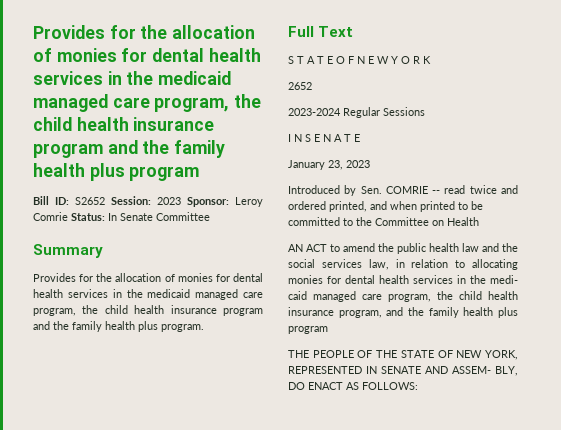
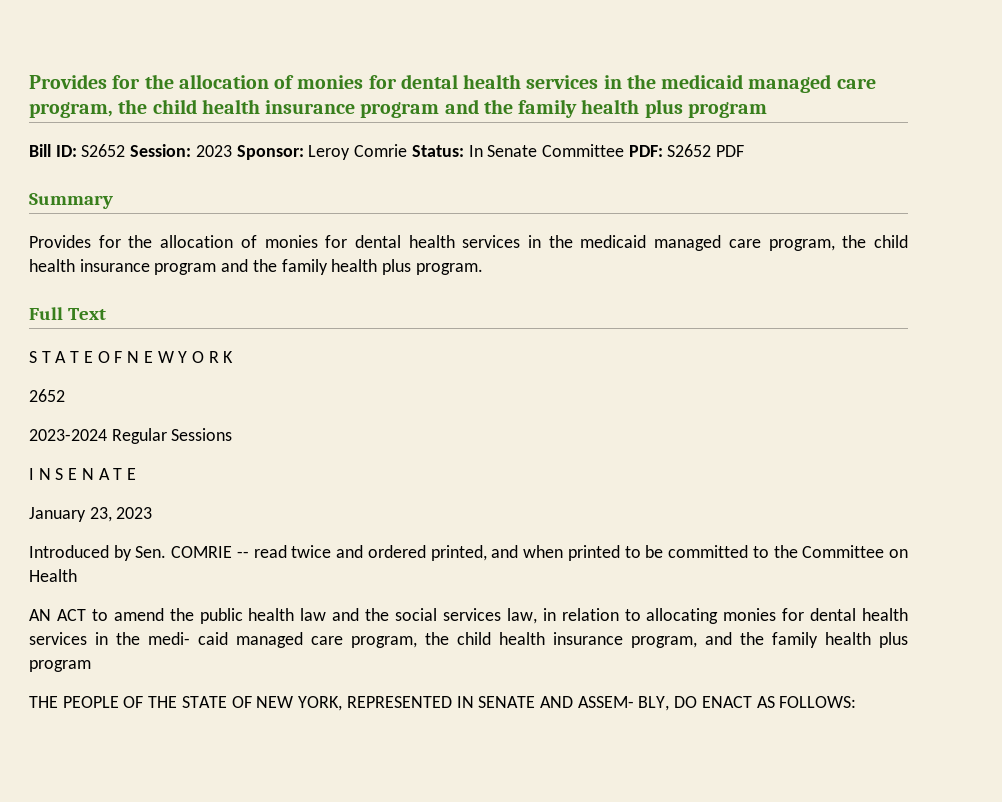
(210, 216) none -> [628,144,745,157] PDF: S2652 PDF

